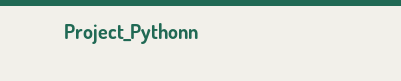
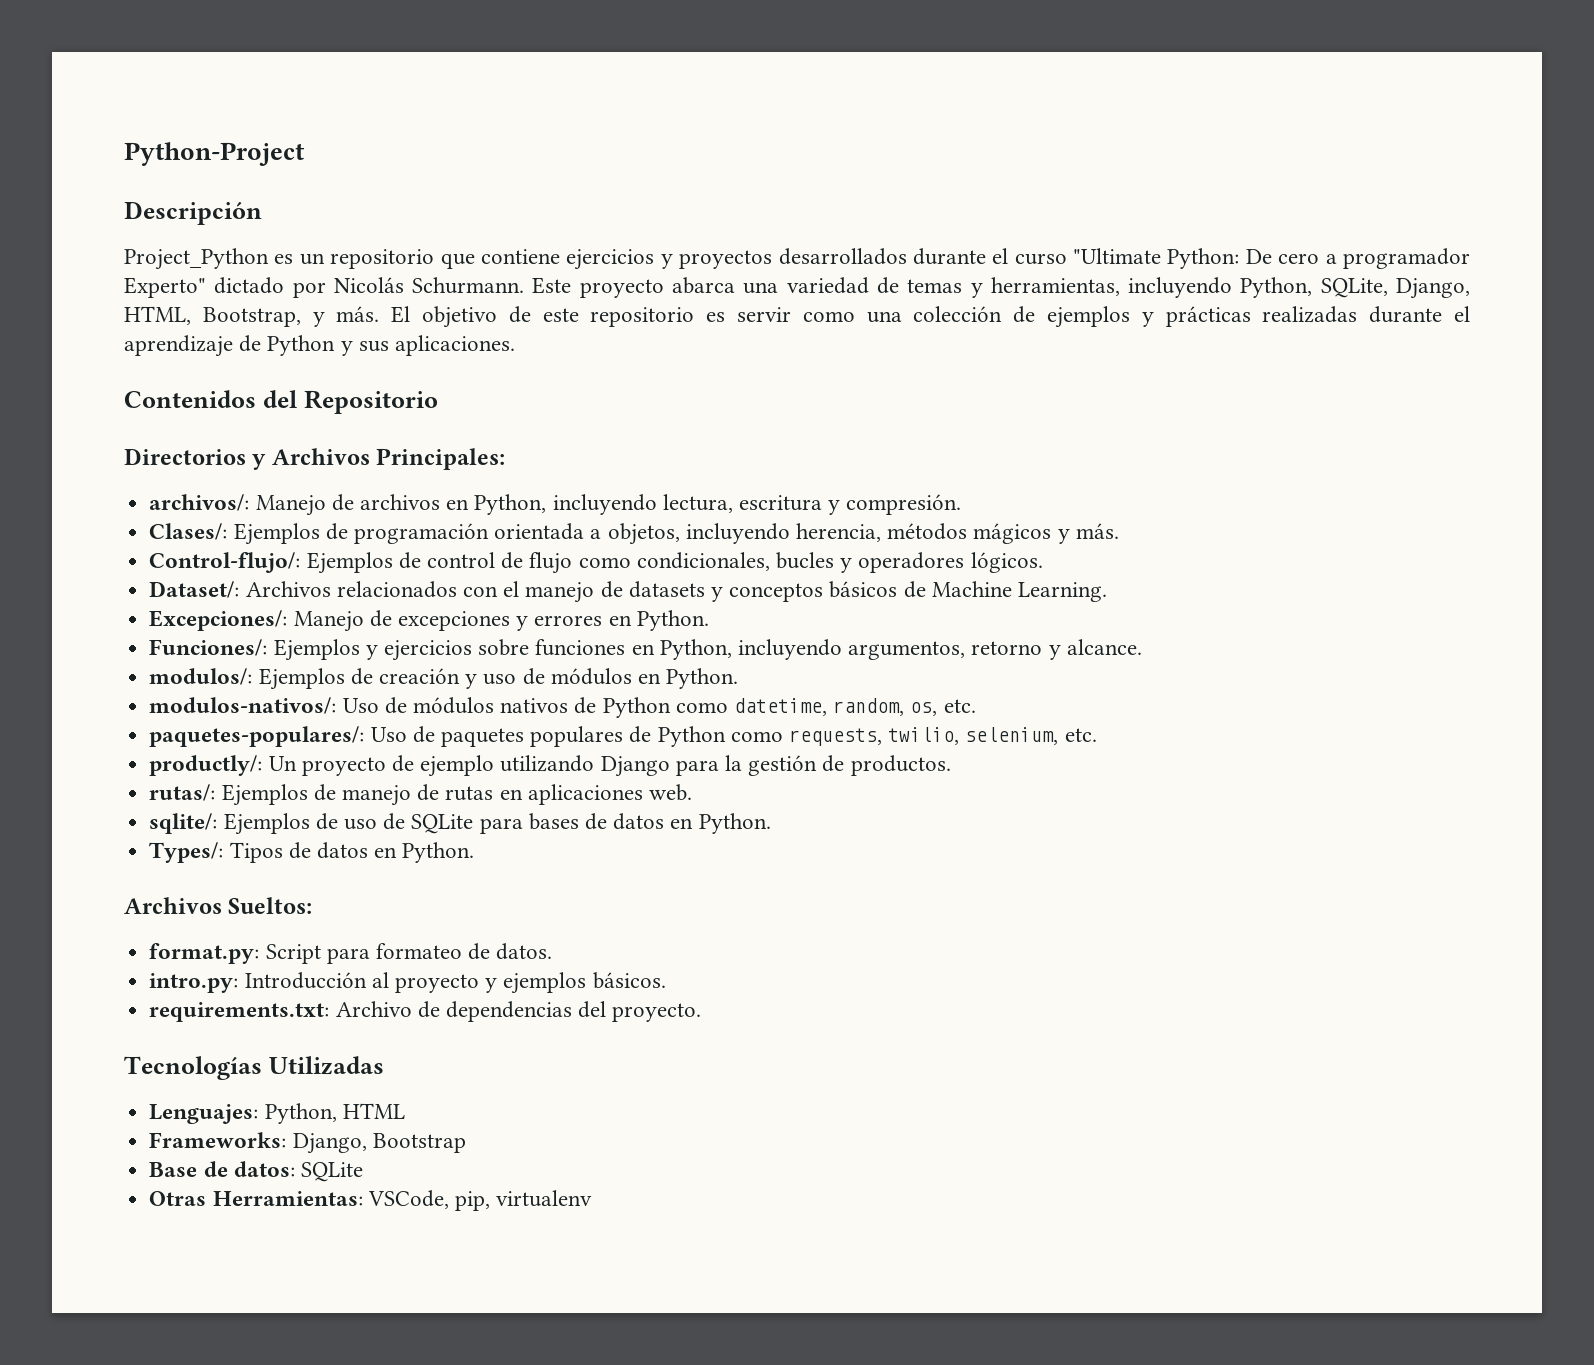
[64,23,198,44] Project_Pythonn -> [124,142,305,166] [124,201,262,225] [124,248,1471,270] [124,277,1470,299] [124,306,1470,328] [124,335,516,357] [124,390,438,414] [124,448,506,470] [149,494,962,516] [149,523,1119,545] [149,552,1043,574] [149,581,1108,603] [149,610,709,632] [149,639,1142,661] [149,668,739,690] [149,697,976,718] [149,726,1097,747] [149,755,951,777] [149,784,692,806] [149,813,771,835] [149,842,475,863] [124,897,313,914] [149,943,553,964] [149,972,666,994] [149,1001,702,1022] [124,1056,384,1080] [149,1103,405,1124] [149,1132,466,1154] [149,1161,363,1182] [149,1190,593,1211] Python-Project // Descripción // Project_Python es un repositorio que contiene ejercicios y proyectos desarrollados durante el curso "Ultimate Python: De cero a programador Experto" dictado por Nicolás Schurmann. Este proyecto abarca una variedad de temas y herramientas, incluyendo Python, SQLite, Django, HTML, Bootstrap, y más. El objetivo de este repositorio es servir como una colección de ejemplos y prácticas realizadas durante el aprendizaje de Python y sus aplicaciones. // Contenidos del Repositorio // Directorios y Archivos Principales: // archivos/: Manejo de archivos en Python, incluyendo lectura, escritura y compresión. // Clases/: Ejemplos de programación orientada a objetos, incluyendo herencia, métodos mágicos y más. // Control-flujo/: Ejemplos de control de flujo como condicionales, bucles y operadores lógicos. // Dataset/: Archivos relacionados con el manejo de datasets y conceptos básicos de Machine Learning. // Excepciones/: Manejo de excepciones y errores en Python. // Funciones/: Ejemplos y ejercicios sobre funciones en Python, incluyendo argumentos, retorno y alcance. // modulos/: Ejemplos de creación y uso de módulos en Python. // modulos-nativos/: Uso de módulos nativos de Python como datetime, random, os, etc. // paquetes-populares/: Uso de paquetes populares de Python como requests, twilio, selenium, etc. // productly/: Un proyecto de ejemplo utilizando Django para la gestión de productos. // rutas/: Ejemplos de manejo de rutas en aplicaciones web. // sqlite/: Ejemplos de uso de SQLite para bases de datos en Python. // Types/: Tipos de datos en Python. // Archivos Sueltos: // format.py: Script para formateo de datos. // intro.py: Introducción al proyecto y ejemplos básicos. // requirements.txt: Archivo de dependencias del proyecto. // Tecnologías Utilizadas // Lenguajes: Python, HTML // Frameworks: Django, Bootstrap // Base de datos: SQLite // Otras Herramientas: VSCode, pip, virtualenv

